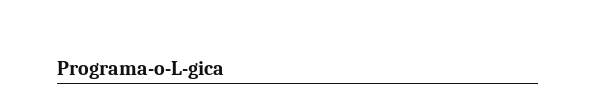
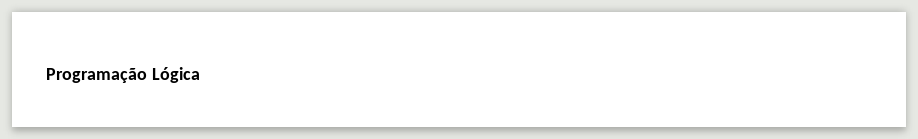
[57,61,224,79] Programa-o-L-gica -> [46,67,200,83] Programação Lógica

